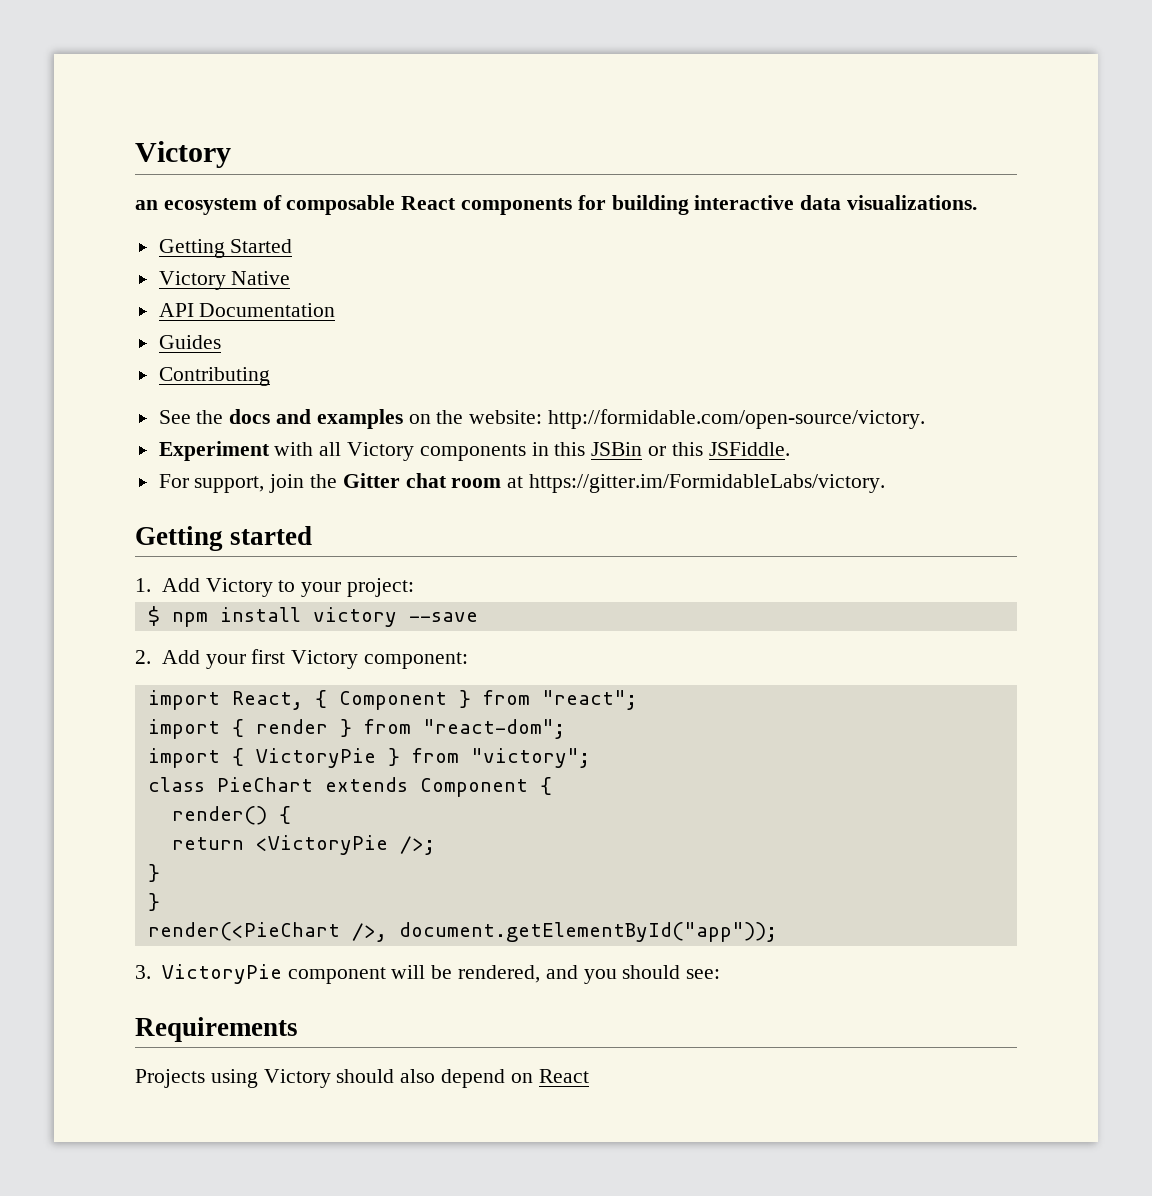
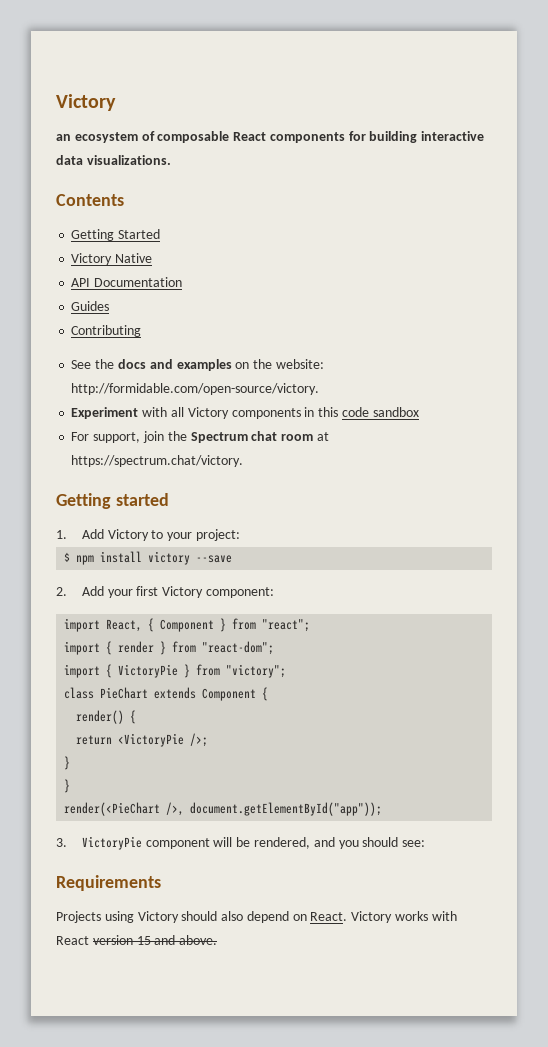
(978, 202) none -> [56,194,124,206] // Contents
[591,442,790,456] JSBin or this JSFiddle. -> [341,407,419,417] code sandbox
[342,473,400,488] Gitter -> [190,432,248,443] Spectrum
[529,474,886,493] https://gitter.im/FormidableLabs/victory. -> [71,455,244,467] https://spectrum.chat/victory.
[538,1069,589,1083] React -> [310,911,457,923] [56,935,218,945] React. Victory works with React version 15 and above.

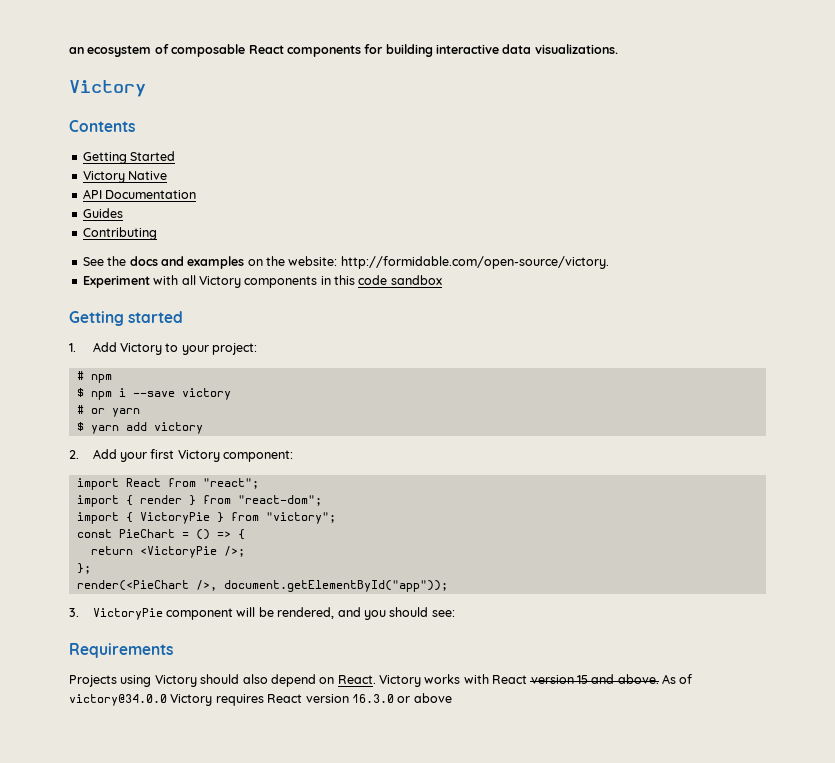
[56,94,116,111] Victory // -> (69, 50) none
(171, 160) none -> [69,80,146,97] // Victory
[71,431,329,443] [71,455,244,467] // For support, join the Spectrum chat room at https://spectrum.chat/victory. -> (442, 280) none
(240, 535) none -> [76,371,112,383] // # npm
[100,551,233,565] install victory --save -> [118,388,231,400] [76,405,140,417] [76,422,203,434] i --save victory // # or yarn // $ yarn add victory
[106,618,227,632] React, { Component } -> [125,478,161,487] React
[64,687,269,701] [76,710,125,724] class PieChart extends Component { // render() -> [76,529,231,540] const PieChart = () =>
[64,756,71,770] [64,779,71,793] } // } -> [76,563,91,574] };
(218, 940) none -> [662,674,693,684] [69,693,452,706] As of victory@34.0.0 Victory requires React version 16.3.0 or above

